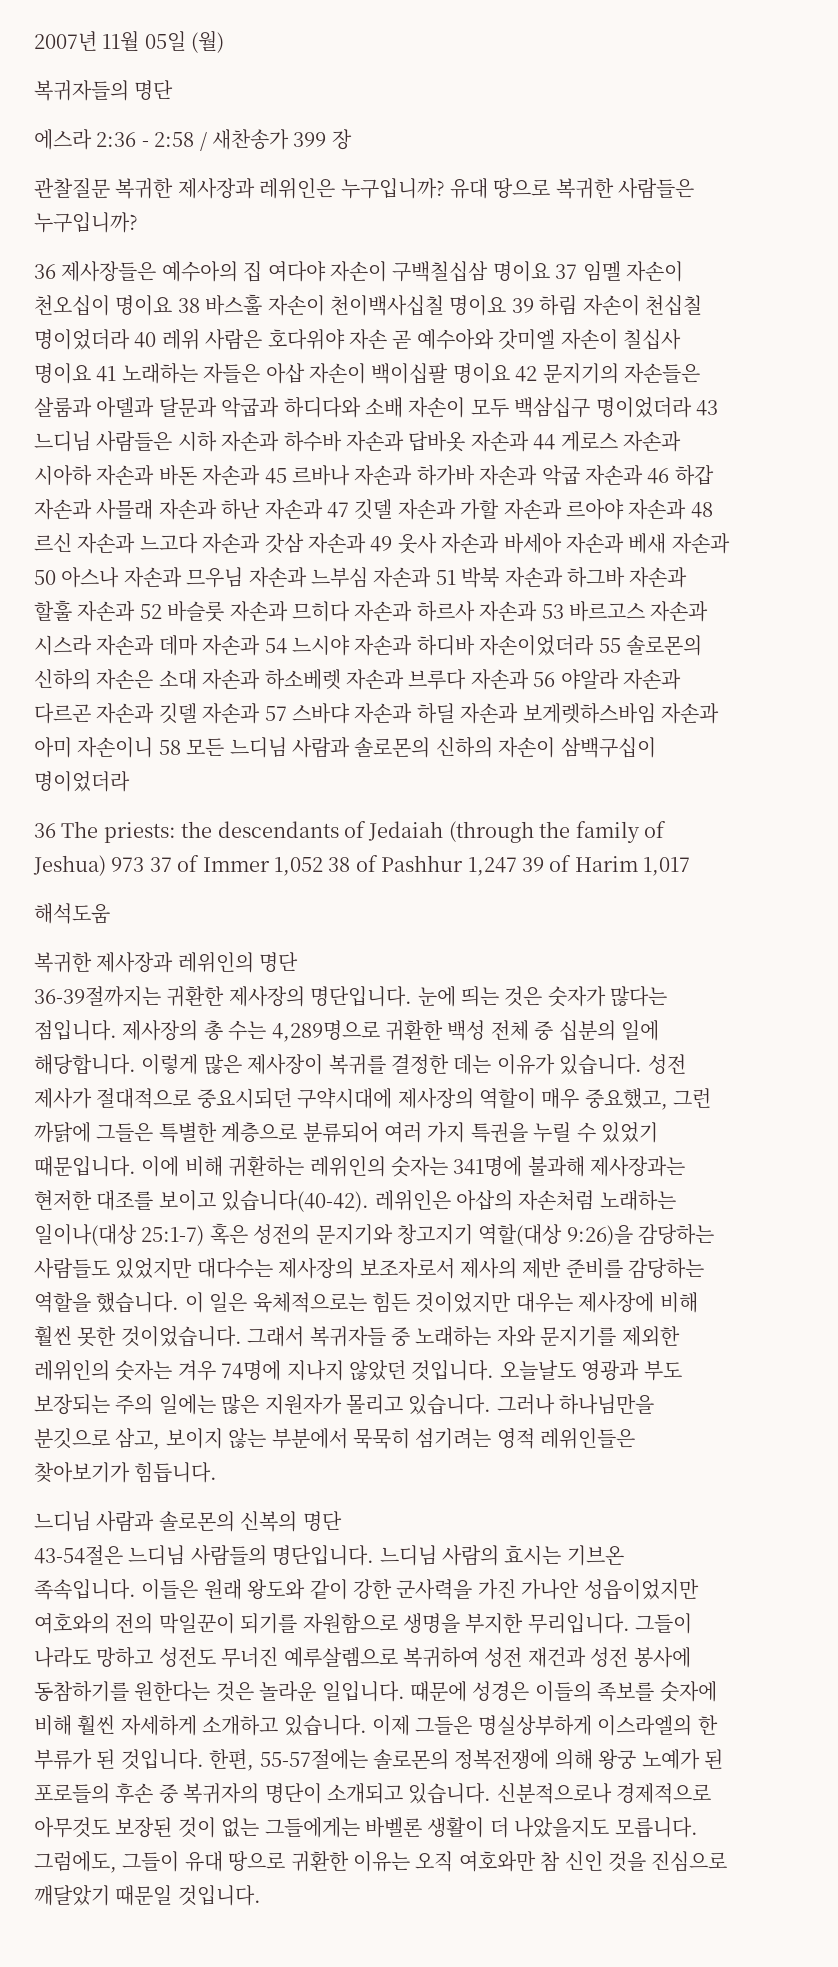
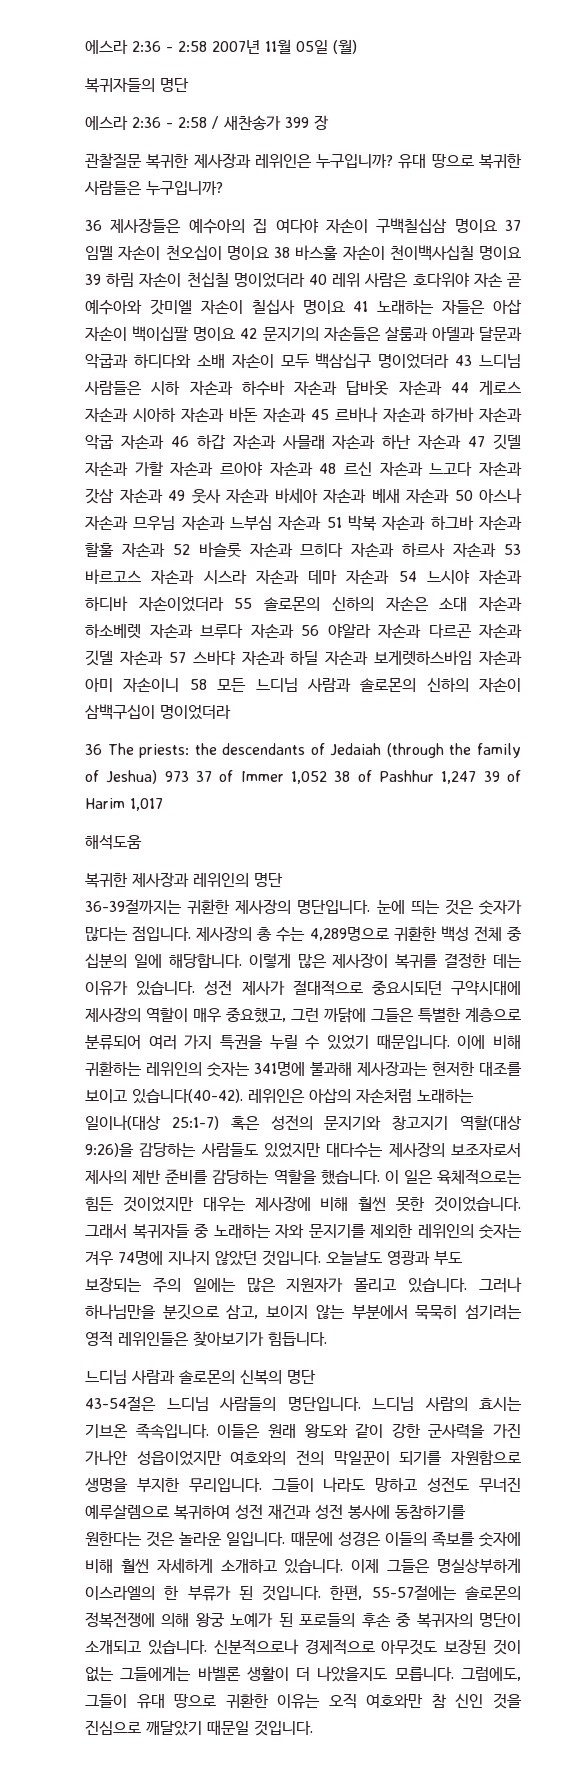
(34, 41) none -> [85,40,207,54] 에스라 2:36 - 2:58

